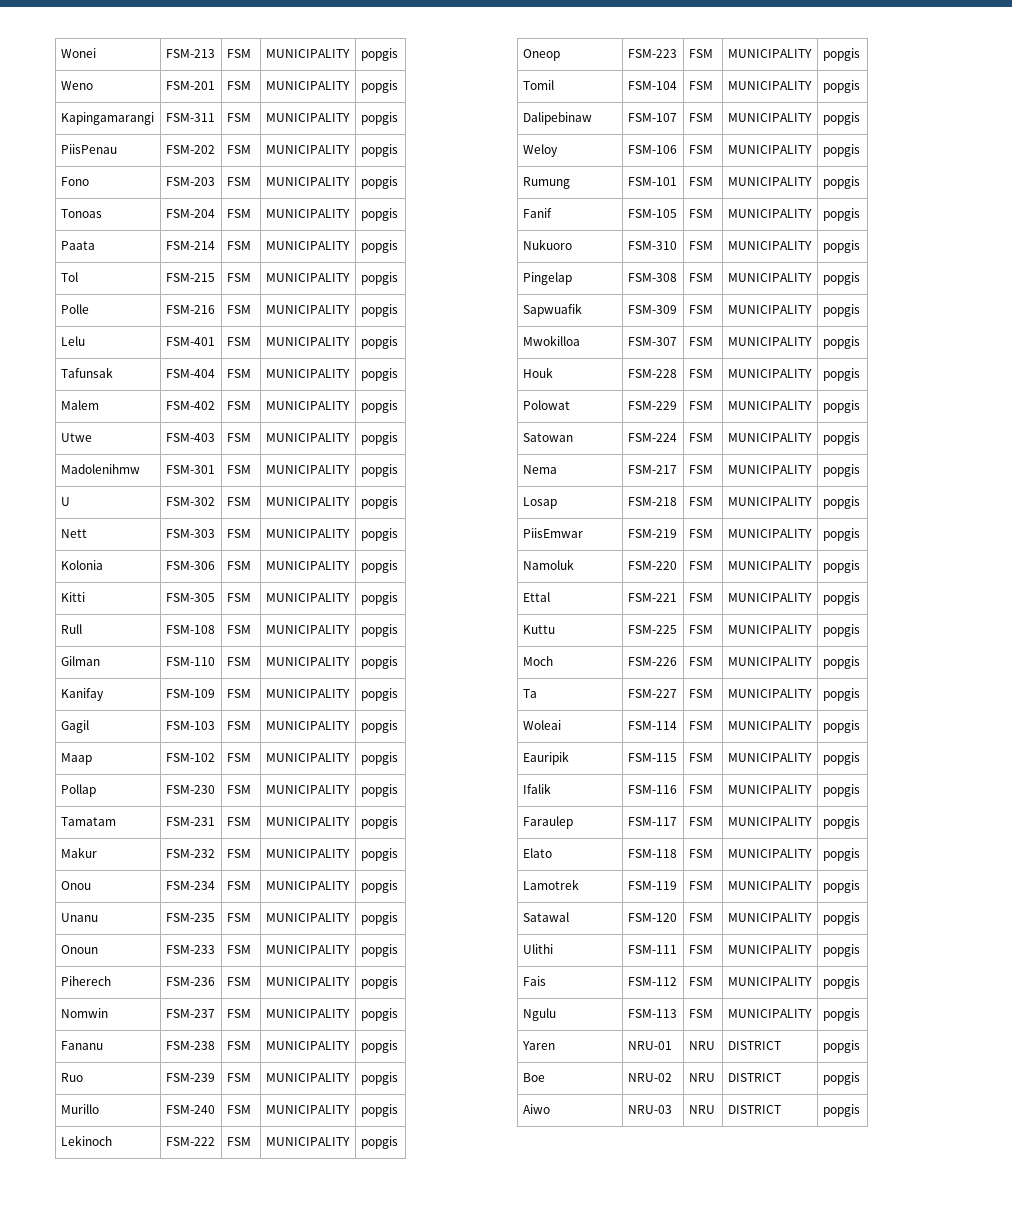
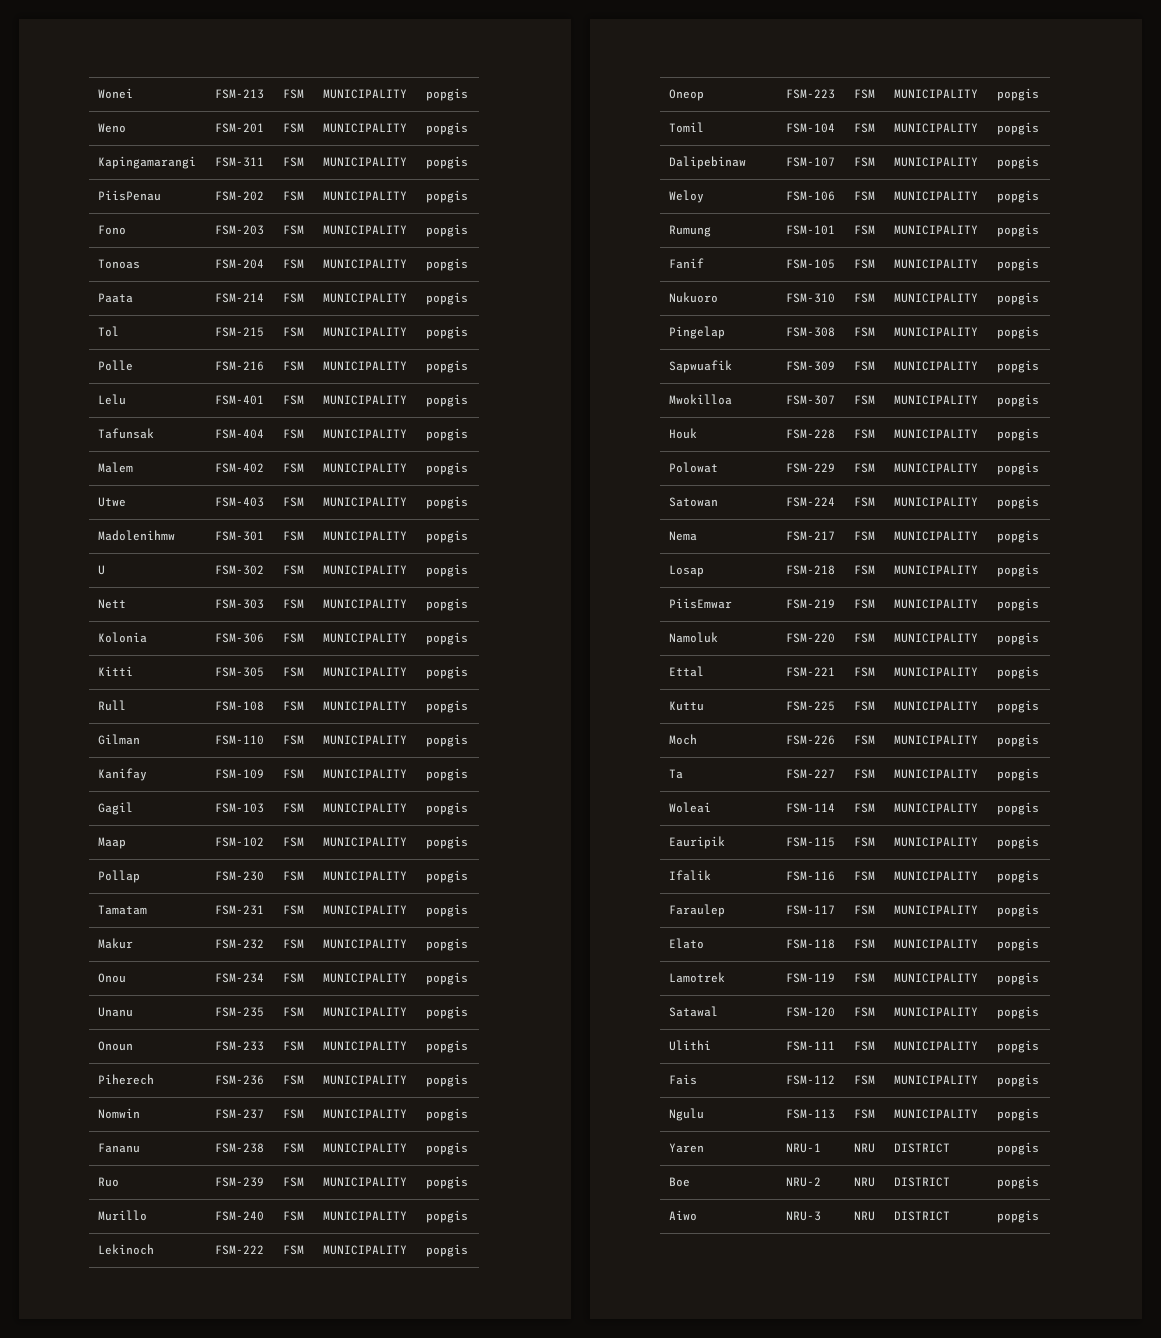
[627,1041,672,1050] NRU-01 -> [786,1143,822,1153] NRU-1
[627,1073,672,1082] NRU-02 -> [786,1177,822,1187] NRU-2
[627,1105,672,1114] NRU-03 -> [786,1211,822,1221] NRU-3

